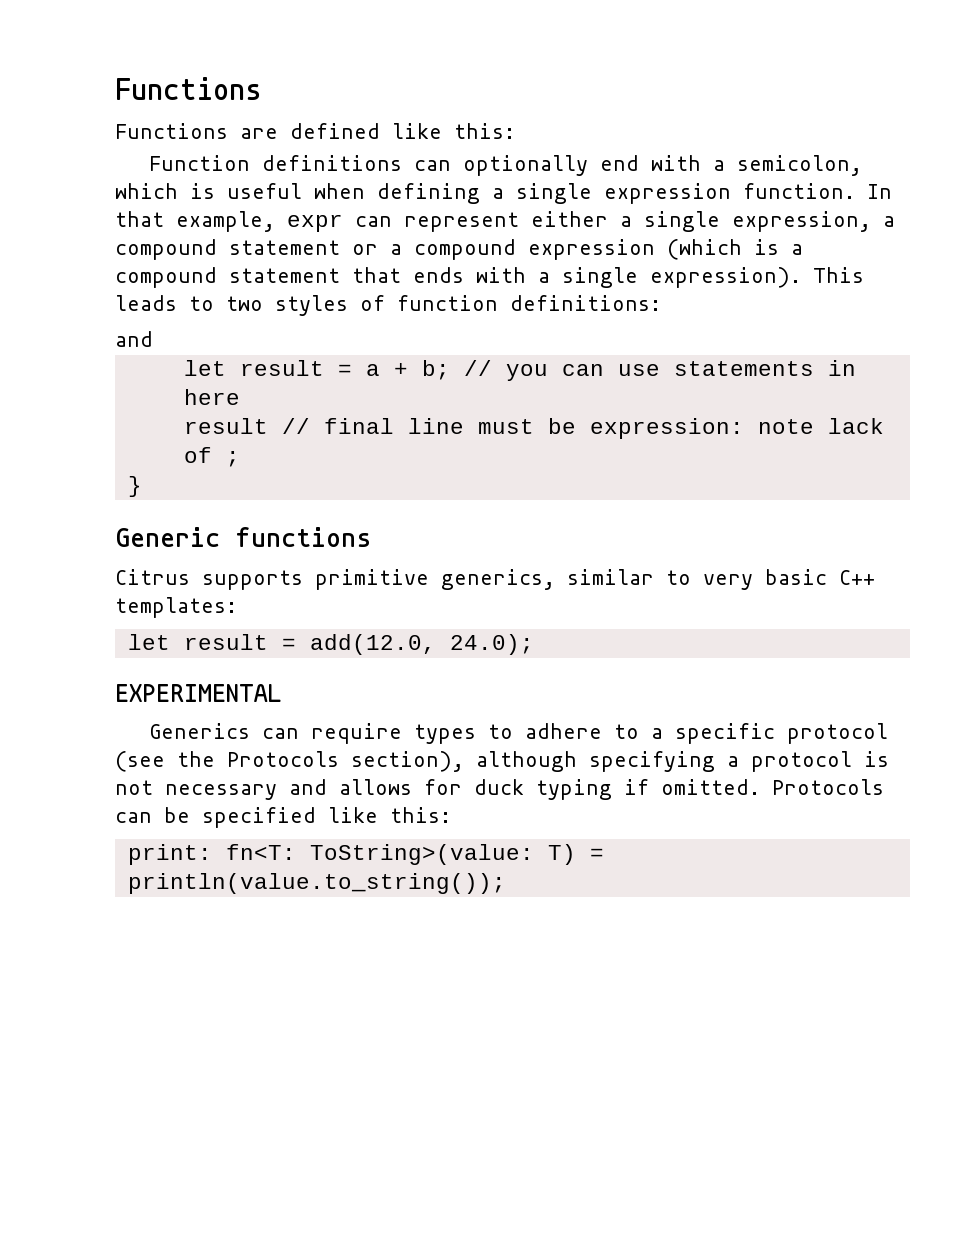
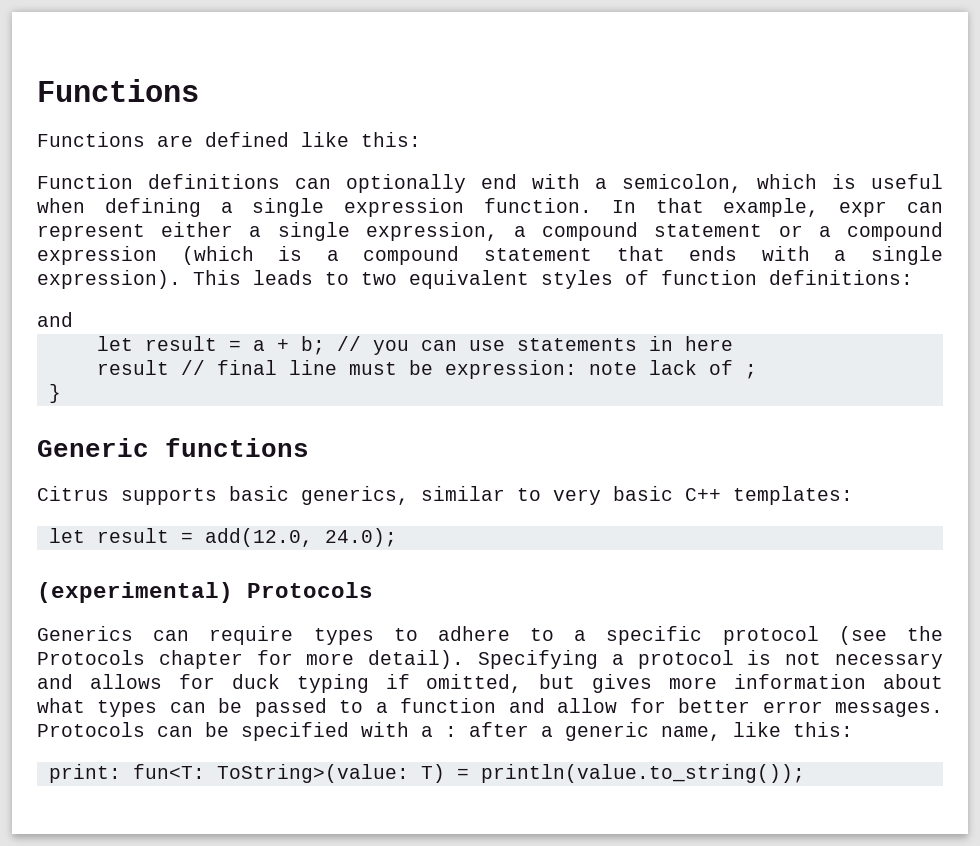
(263, 303) none -> [409,270,529,289] equivalent
[315,569,429,590] primitive -> [229,486,289,501] basic
[115,684,281,702] EXPERIMENTAL -> [37,582,373,603] (experimental) Protocols
[351,751,715,772] section), although specifying -> [158,650,598,669] chapter for more detail). Specifying
[661,779,884,795] [115,807,316,828] omitted. Protocols can be specified -> [426,674,943,693] [37,698,943,717] [37,722,721,741] omitted, but gives more information about what types can be passed to a function and allow for better error messages. Protocols can be specified with a : after a generic name,
[225,844,296,860] fn<T: -> [132,764,205,779] fun<T:

